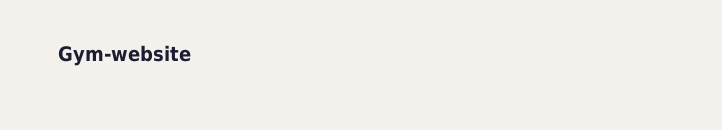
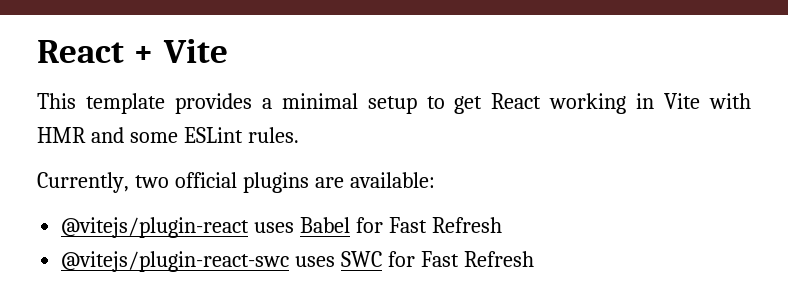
[58,45,191,66] Gym-website -> [37,39,228,63] [37,93,751,114] [37,127,299,143] [37,172,435,193] [61,217,502,238] [61,251,534,272] React + Vite // This template provides a minimal setup to get React working in Vite with HMR and some ESLint rules. // Currently, two official plugins are available: // @vitejs/plugin-react uses Babel for Fast Refresh // @vitejs/plugin-react-swc uses SWC for Fast Refresh

